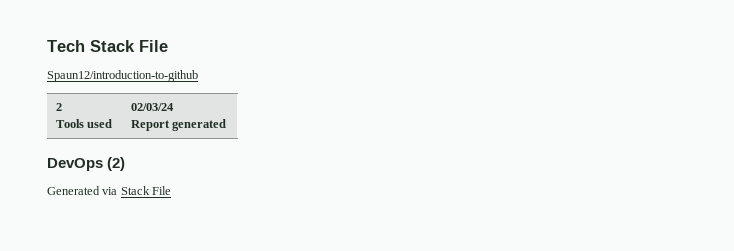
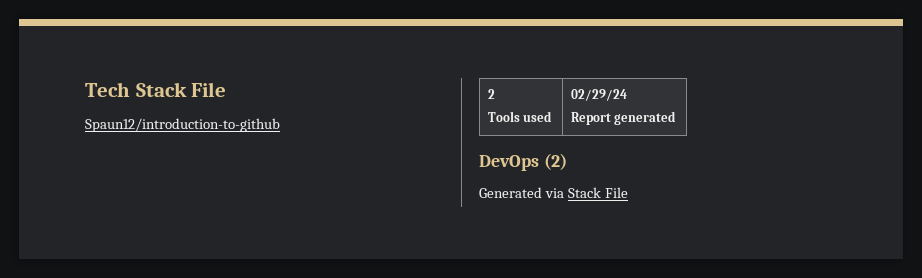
[130,103,174,111] 02/03/24 -> [570,89,627,101] 02/29/24

